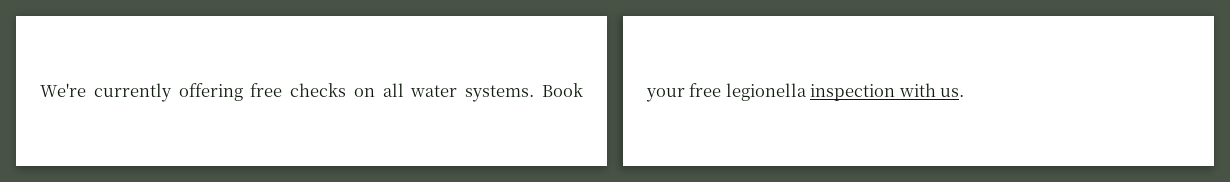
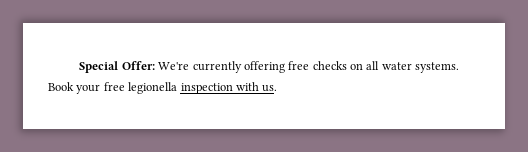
(40, 90) none -> [79,61,155,73] Special Offer:

